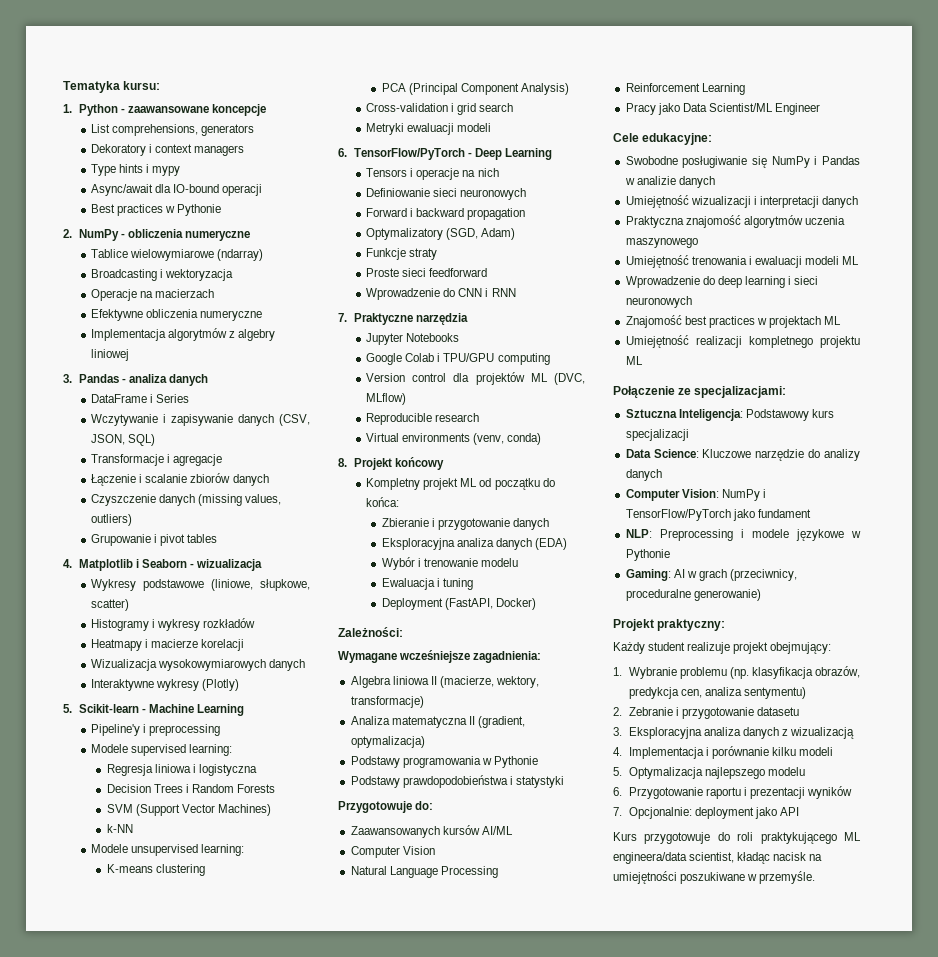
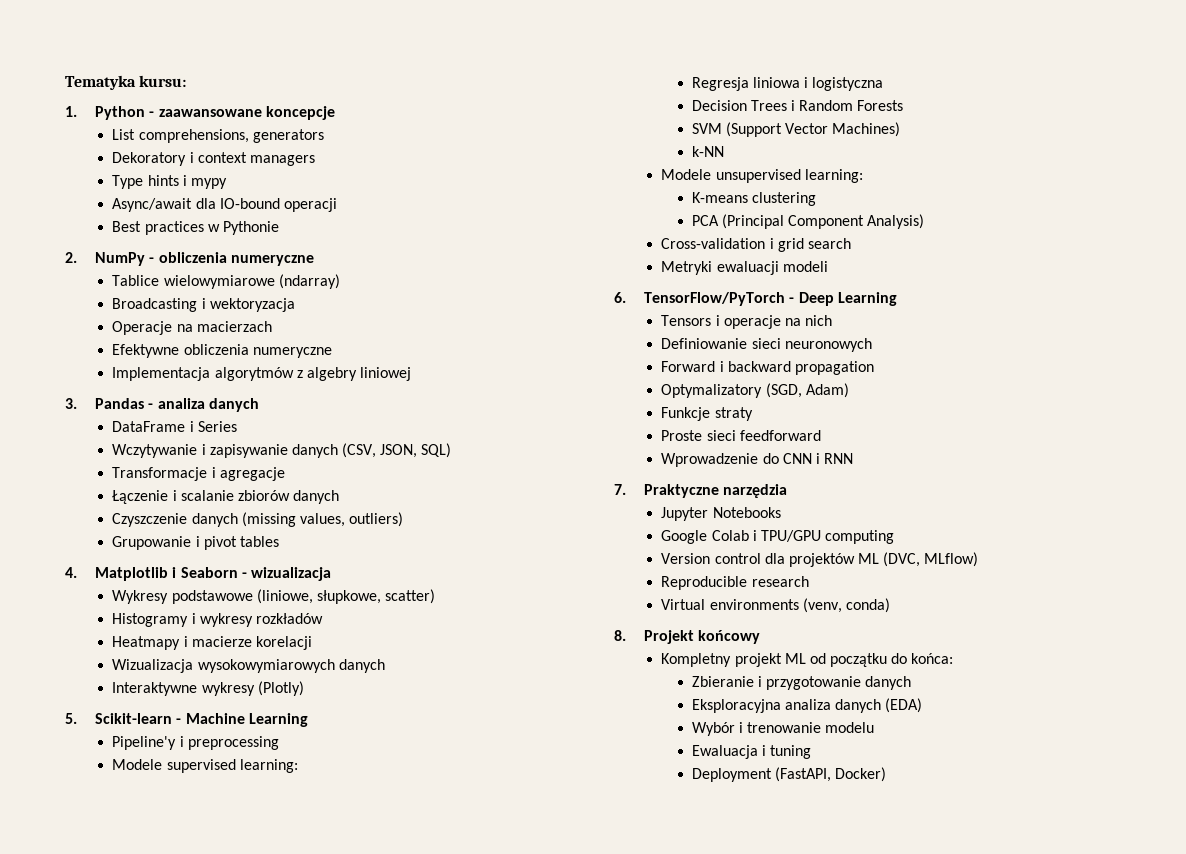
[338,627,403,637] [338,650,542,663] [350,676,540,688] [350,696,424,708] [350,716,525,728] [350,736,425,748] [350,756,538,768] [350,775,564,788] [338,801,434,813] [350,825,513,838] [350,846,435,858] [350,866,498,878] [625,83,745,95] [625,103,821,115] [613,133,713,145] [625,156,860,168] [624,176,715,188] [625,195,859,208] [625,215,845,228] [625,238,698,248] [625,255,860,268] [625,276,819,288] [625,296,692,308] [625,315,842,328] [625,335,860,348] [625,356,643,365] [613,386,787,398] [625,409,834,421] [625,429,689,441] [625,449,860,461] [625,469,662,481] [625,489,766,501] [625,509,811,521] [625,529,861,541] [625,549,670,561] [625,569,798,581] [625,589,761,601] [613,619,726,631] [613,642,832,654] [613,666,860,679] [628,687,806,699] [613,707,799,719] [613,727,854,739] [613,746,833,759] [613,767,805,779] [613,786,852,799] [613,807,799,819] [613,832,861,844] [613,852,823,864] [613,871,816,884] // Zależności: // Wymagane wcześniejsze zagadnienia: // Algebra liniowa II (macierze, wektory, transformacje) // Analiza matematyczna II (gradient, optymalizacja) // Podstawy programowania w Pythonie // Podstawy prawdopodobieństwa i statystyki // Przygotowuje do: // Zaawansowanych kursów AI/ML // Computer Vision // Natural Language Processing // Reinforcement Learning // Pracy jako Data Scientist/ML Engineer // Cele edukacyjne: // Swobodne posługiwanie się NumPy i Pandas w analizie danych // Umiejętność wizualizacji i interpretacji danych // Praktyczna znajomość algorytmów uczenia maszynowego // Umiejętność trenowania i ewaluacji modeli ML // Wprowadzenie do deep learning i sieci neuronowych // Znajomość best practices w projektach ML // Umiejętność realizacji kompletnego projektu ML // Połączenie ze specjalizacjami: // Sztuczna Inteligencja: Podstawowy kurs specjalizacji // Data Science: Kluczowe narzędzie do analizy danych // Computer Vision: NumPy i TensorFlow/PyTorch jako fundament // NLP: Preprocessing i modele językowe w Pythonie // Gaming: AI w grach (przeciwnicy, proceduralne generowanie) // Projekt praktyczny: // Każdy student realizuje projekt obejmujący: // 1. Wybranie problemu (np. klasyfikacja obrazów, predykcja cen, analiza sentymentu) // 2. Zebranie i przygotowanie datasetu // 3. Eksploracyjna analiza danych z wizualizacją // 4. Implementacja i porównanie kilku modeli // 5. Optymalizacja najlepszego modelu // 6. Przygotowanie raportu i prezentacji wyników // 7. Opcjonalnie: deployment jako API // Kurs przygotowuje do roli praktykującego ML engineera/data scientist, kładąc nacisk na umiejętności poszukiwane w przemyśle. -> (886, 774) none

